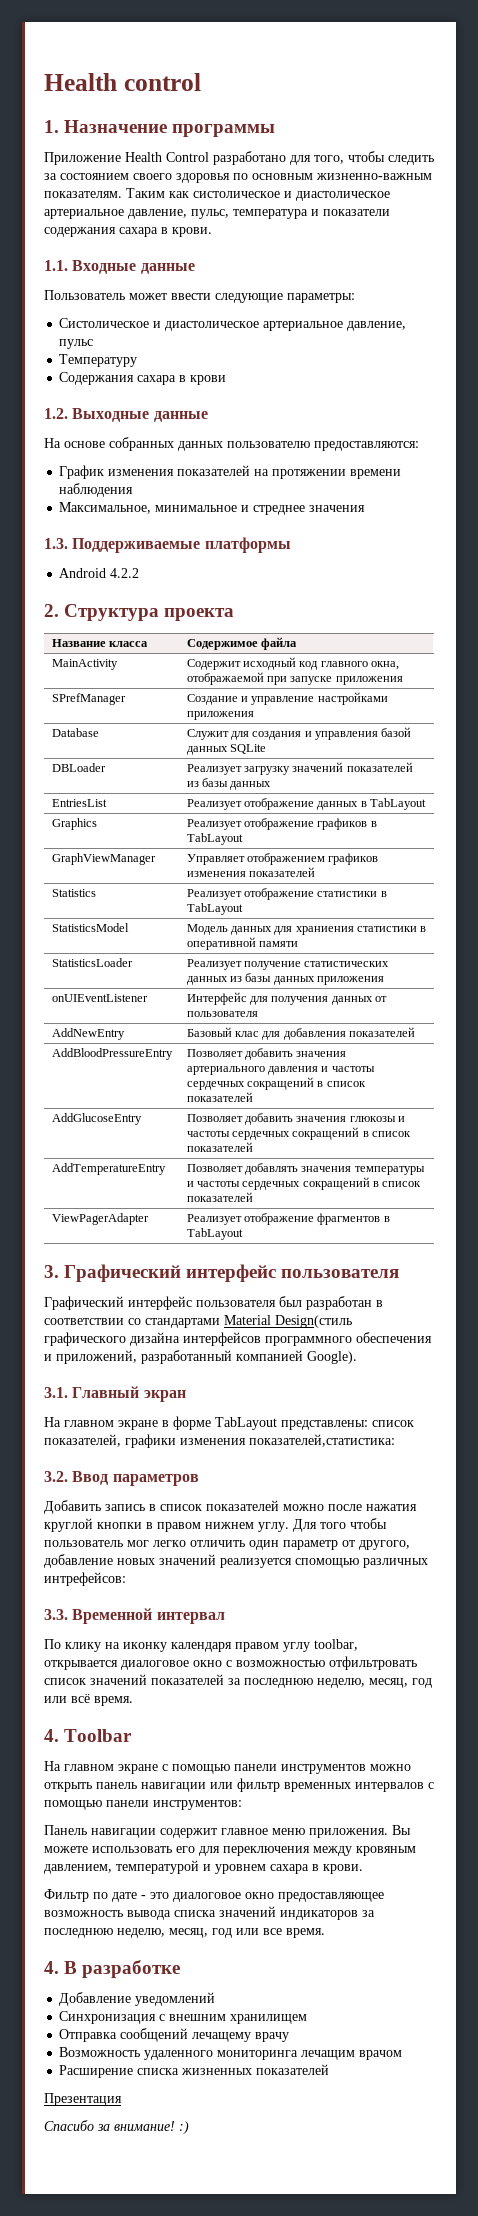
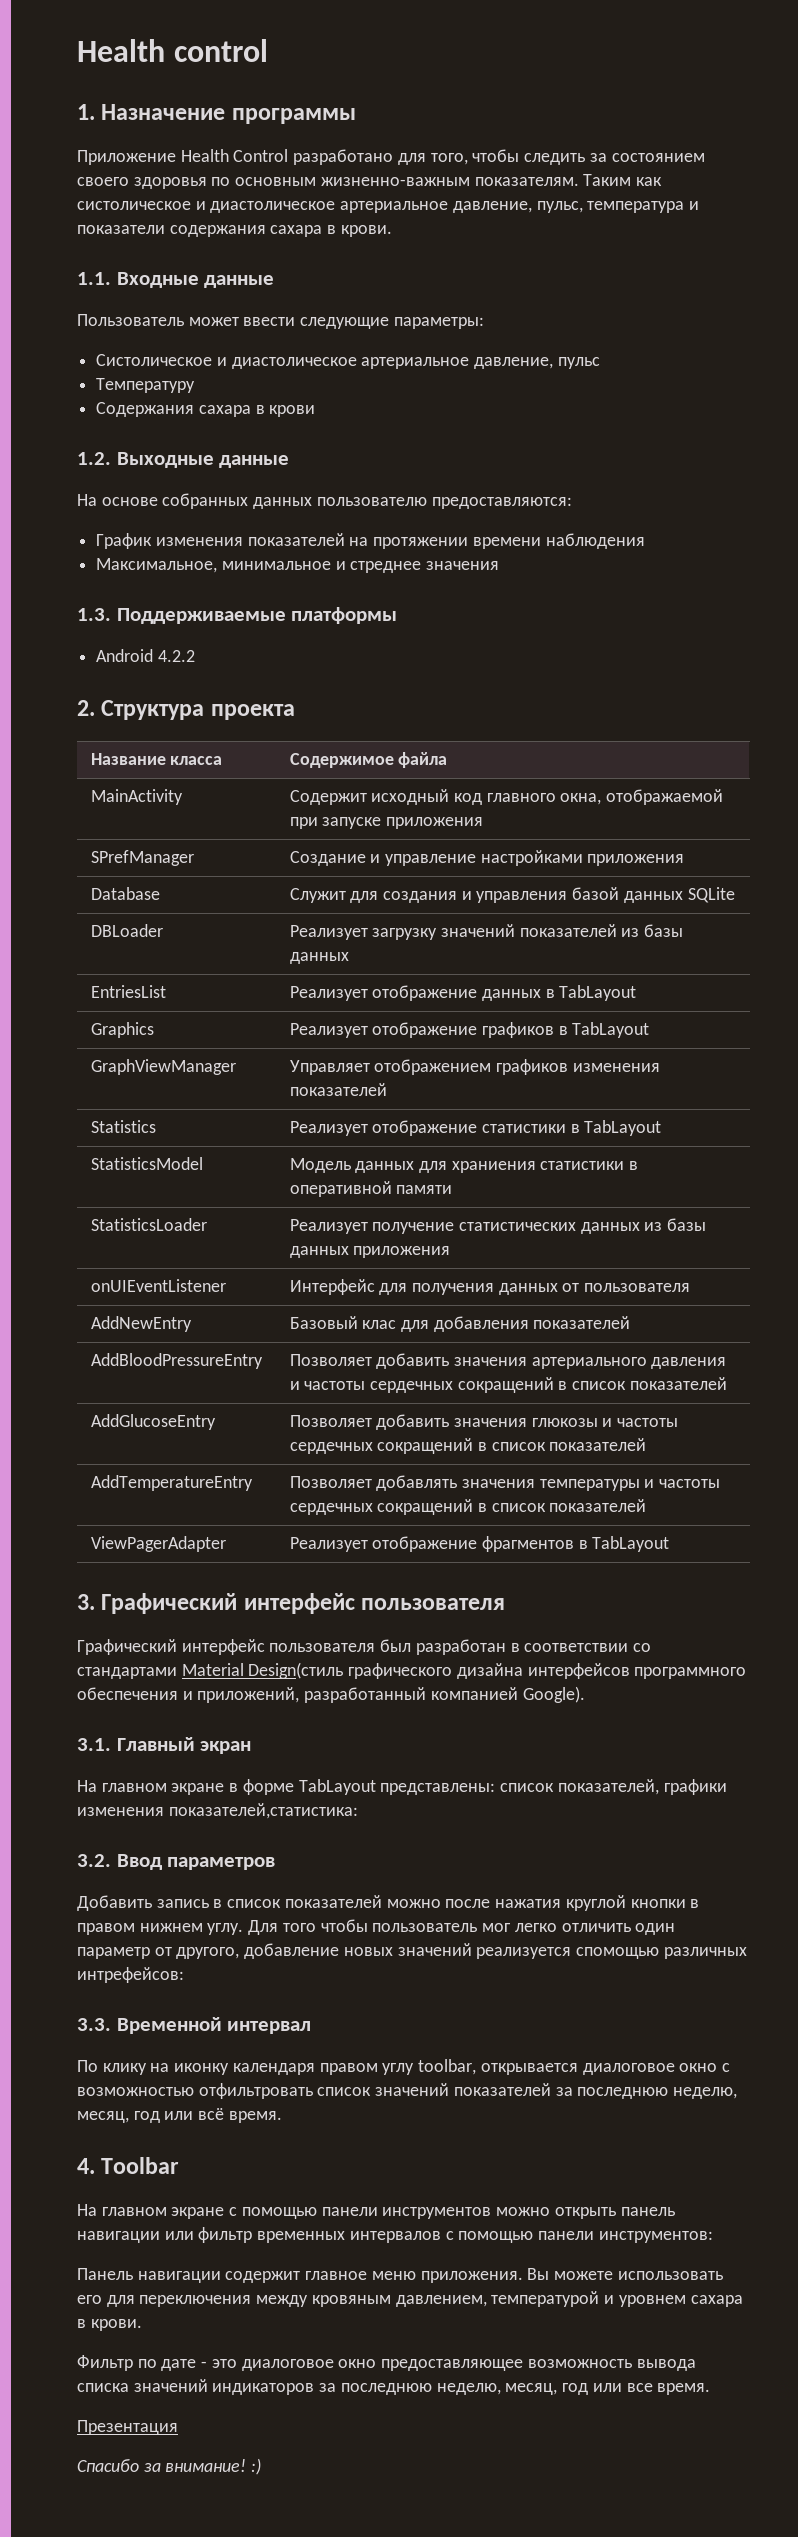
[44,1960,181,1978] [59,1992,216,2006] [59,2011,308,2024] [59,2028,290,2042] [59,2047,403,2060] [59,2064,330,2078] // 4. В разработке // Добавление уведомлений // Синхронизация с внешним хранилищем // Отправка сообщений лечащему врачу // Возможность удаленного мониторинга лечащим врачом // Расширение списка жизненных показателей -> (711, 2389) none

